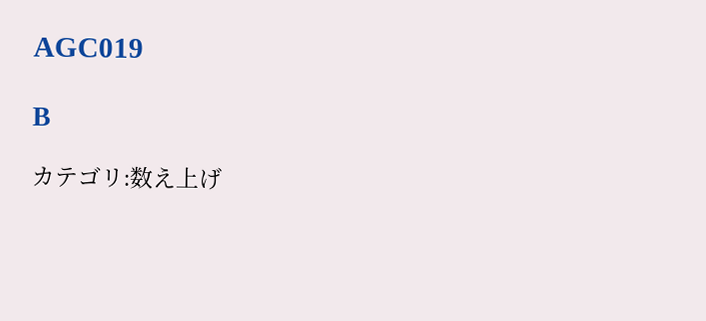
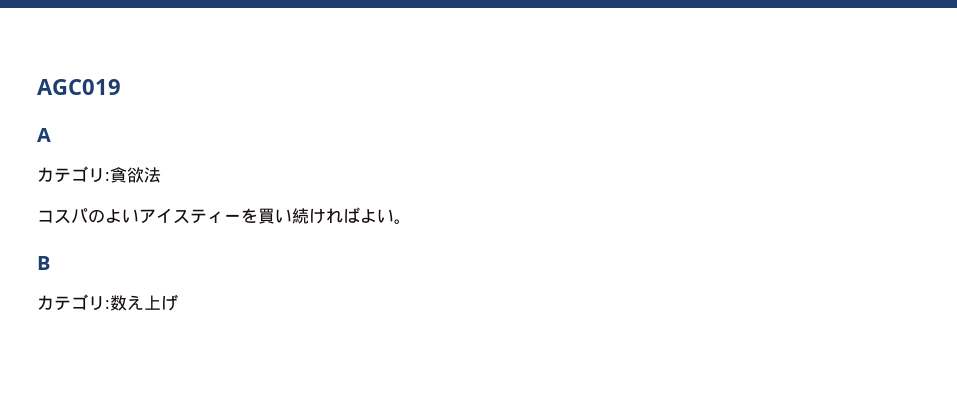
(144, 48) none -> [37,128,51,142] [37,166,161,183] [37,207,411,224] // A // カテゴリ:貪欲法 // コスパのよいアイスティーを買い続ければよい。

